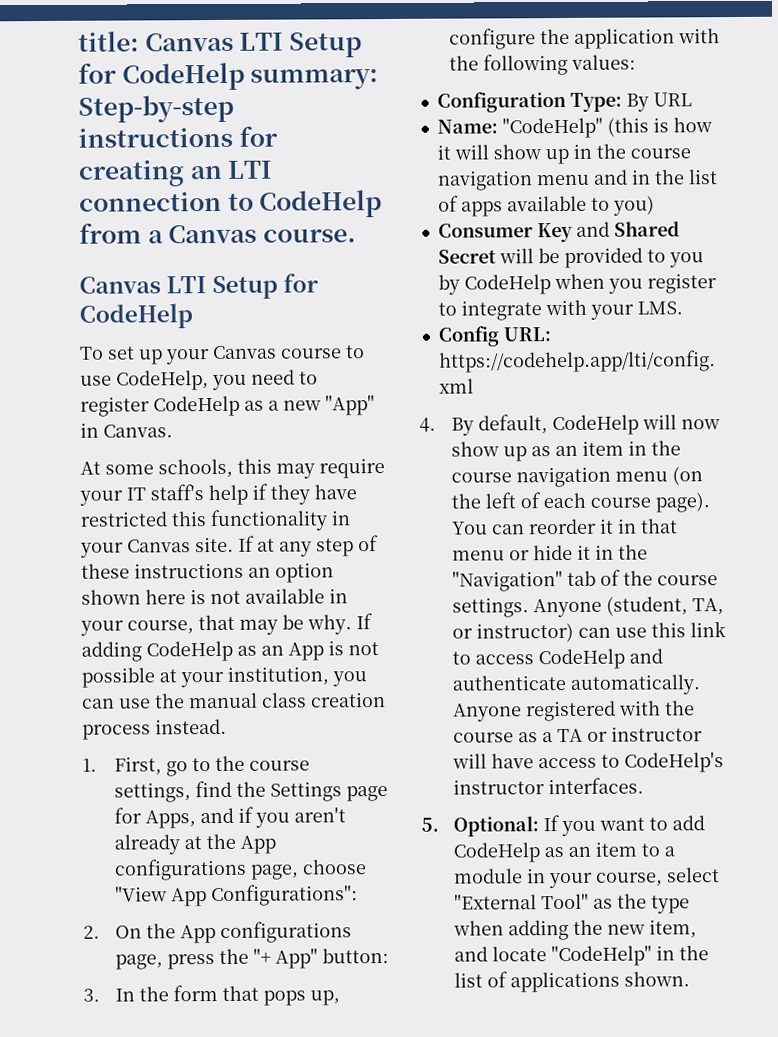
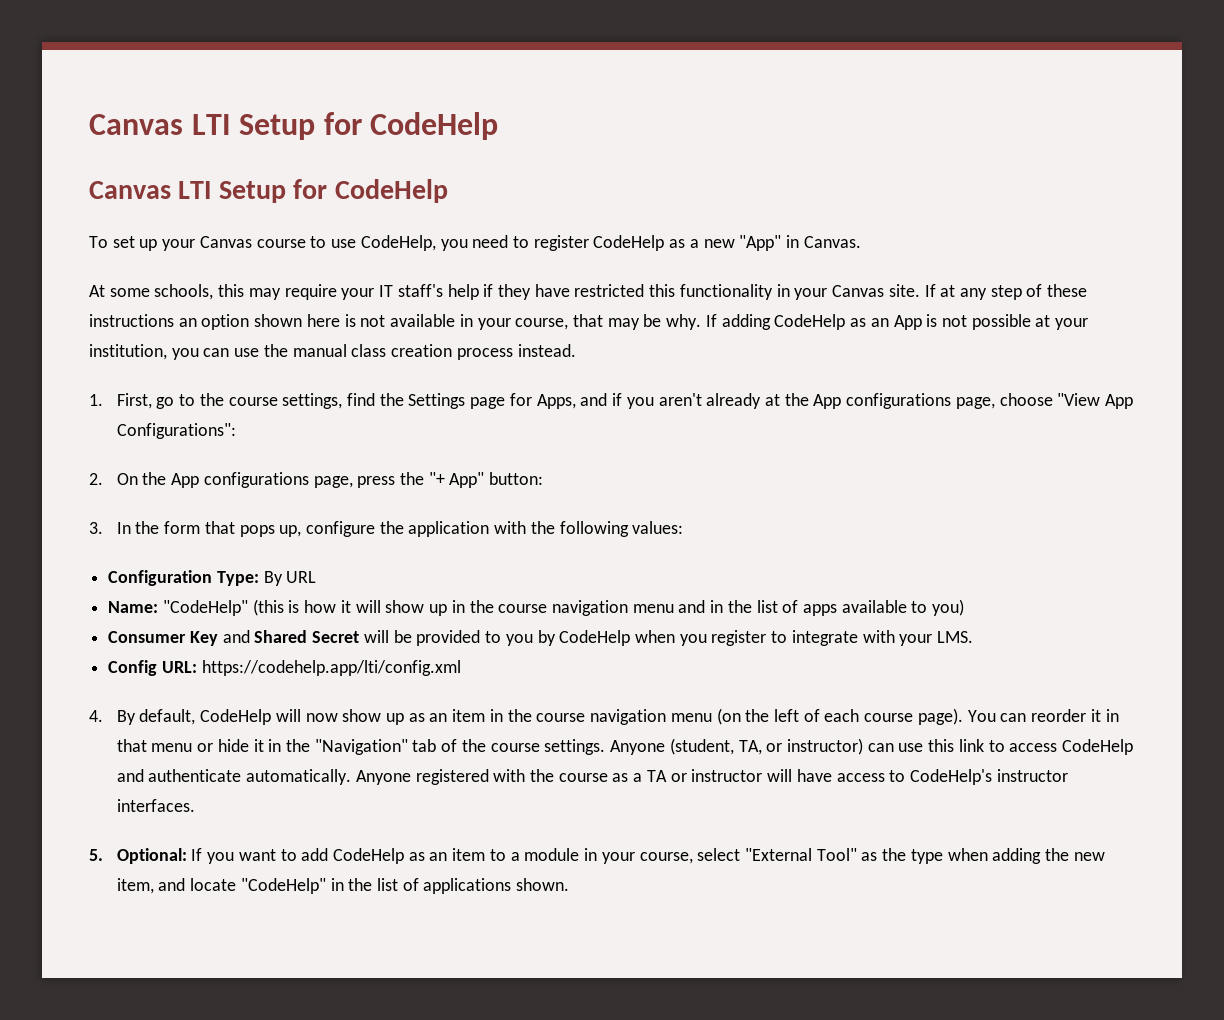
[78,31,362,58] [78,62,379,91] [78,94,234,123] [78,125,278,148] [78,160,273,187] [79,190,383,218] [79,222,356,244] title: Canvas LTI Setup for CodeHelp summary: Step-by-step instructions for creating an LTI connection to CodeHelp from a Canvas course. -> [89,112,499,140] Canvas LTI Setup for CodeHelp

